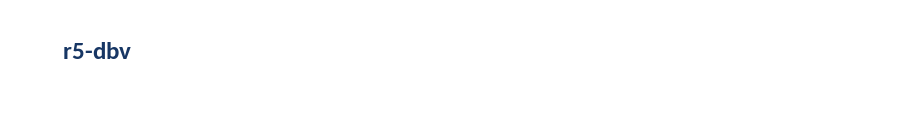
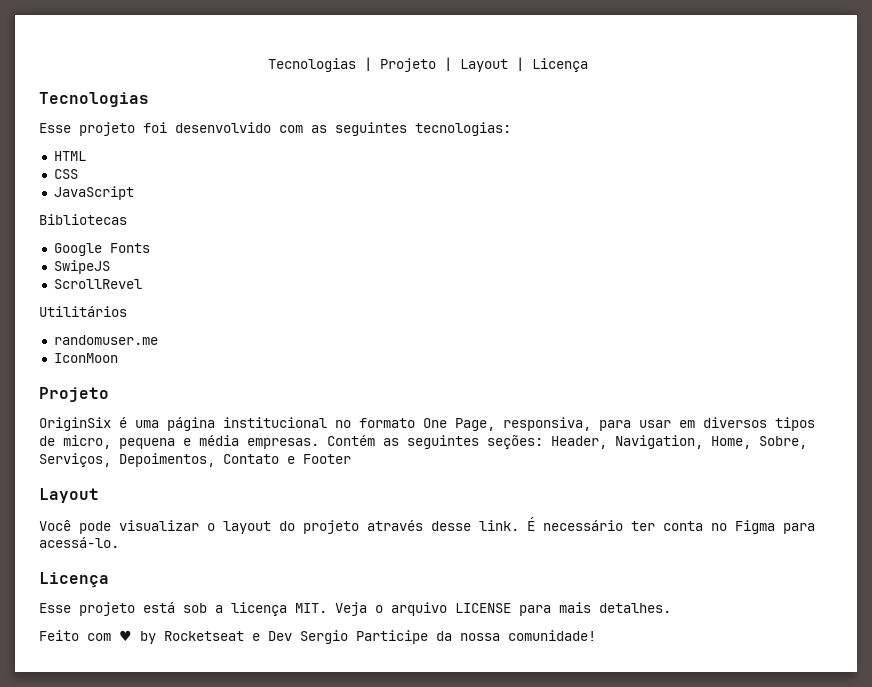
[63,42,131,59] r5-dbv -> [267,57,588,72] [39,92,149,107] [39,122,511,136] [53,151,86,161] [53,169,78,179] [53,186,134,200] [39,214,127,225] [53,243,150,256] [53,260,110,274] [53,279,142,289] [39,306,127,317] [53,335,158,345] [53,353,118,363] [39,387,109,402] [39,417,815,431] [39,435,807,449] [39,453,351,467] [39,488,99,503] [39,517,815,534] [39,537,119,548] [39,572,109,588] [39,602,671,616] [39,630,596,644] Tecnologias | Projeto | Layout | Licença // Tecnologias // Esse projeto foi desenvolvido com as seguintes tecnologias: // HTML // CSS // JavaScript // Bibliotecas // Google Fonts // SwipeJS // ScrollRevel // Utilitários // randomuser.me // IconMoon // Projeto // OriginSix é uma página institucional no formato One Page, responsiva, para usar em diversos tipos de micro, pequena e média empresas. Contém as seguintes seções: Header, Navigation, Home, Sobre, Serviços, Depoimentos, Contato e Footer // Layout // Você pode visualizar o layout do projeto através desse link. É necessário ter conta no Figma para acessá-lo. // Licença // Esse projeto está sob a licença MIT. Veja o arquivo LICENSE para mais detalhes. // Feito com ♥ by Rocketseat e Dev Sergio Participe da nossa comunidade!

